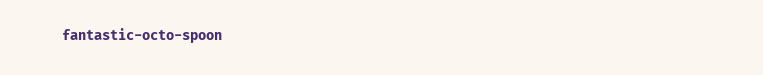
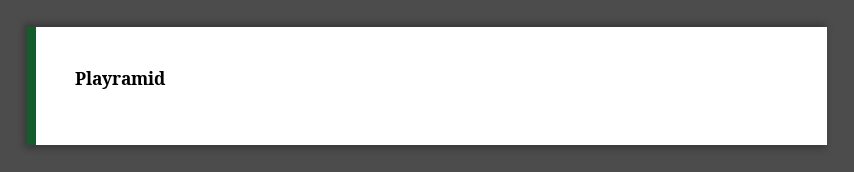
[62,28,222,43] fantastic-octo-spoon -> [75,71,166,89] Playramid

